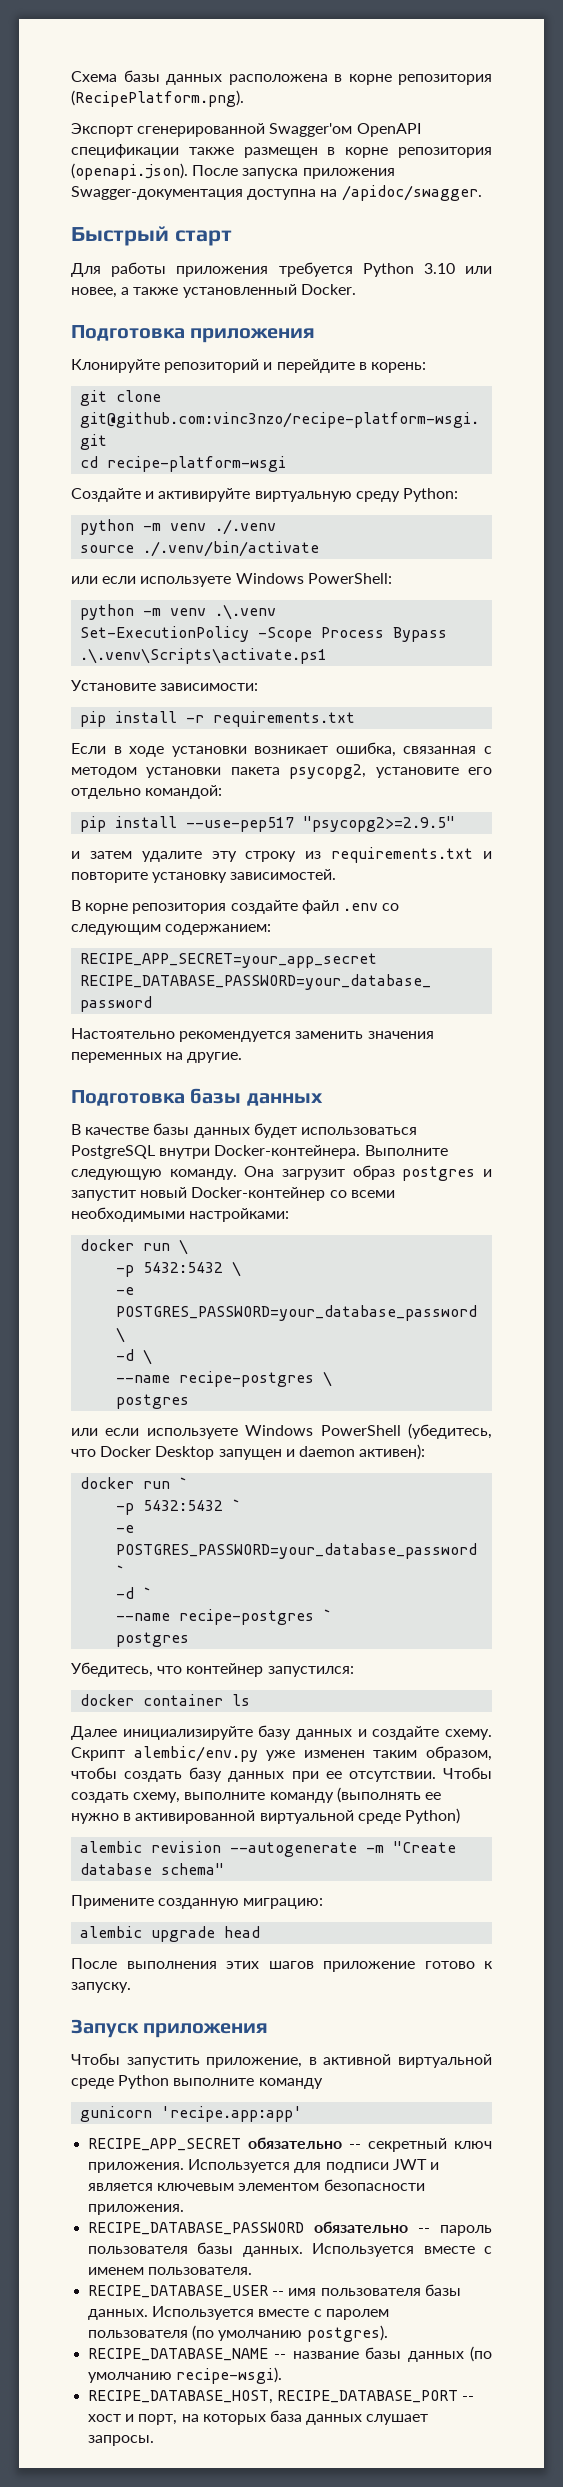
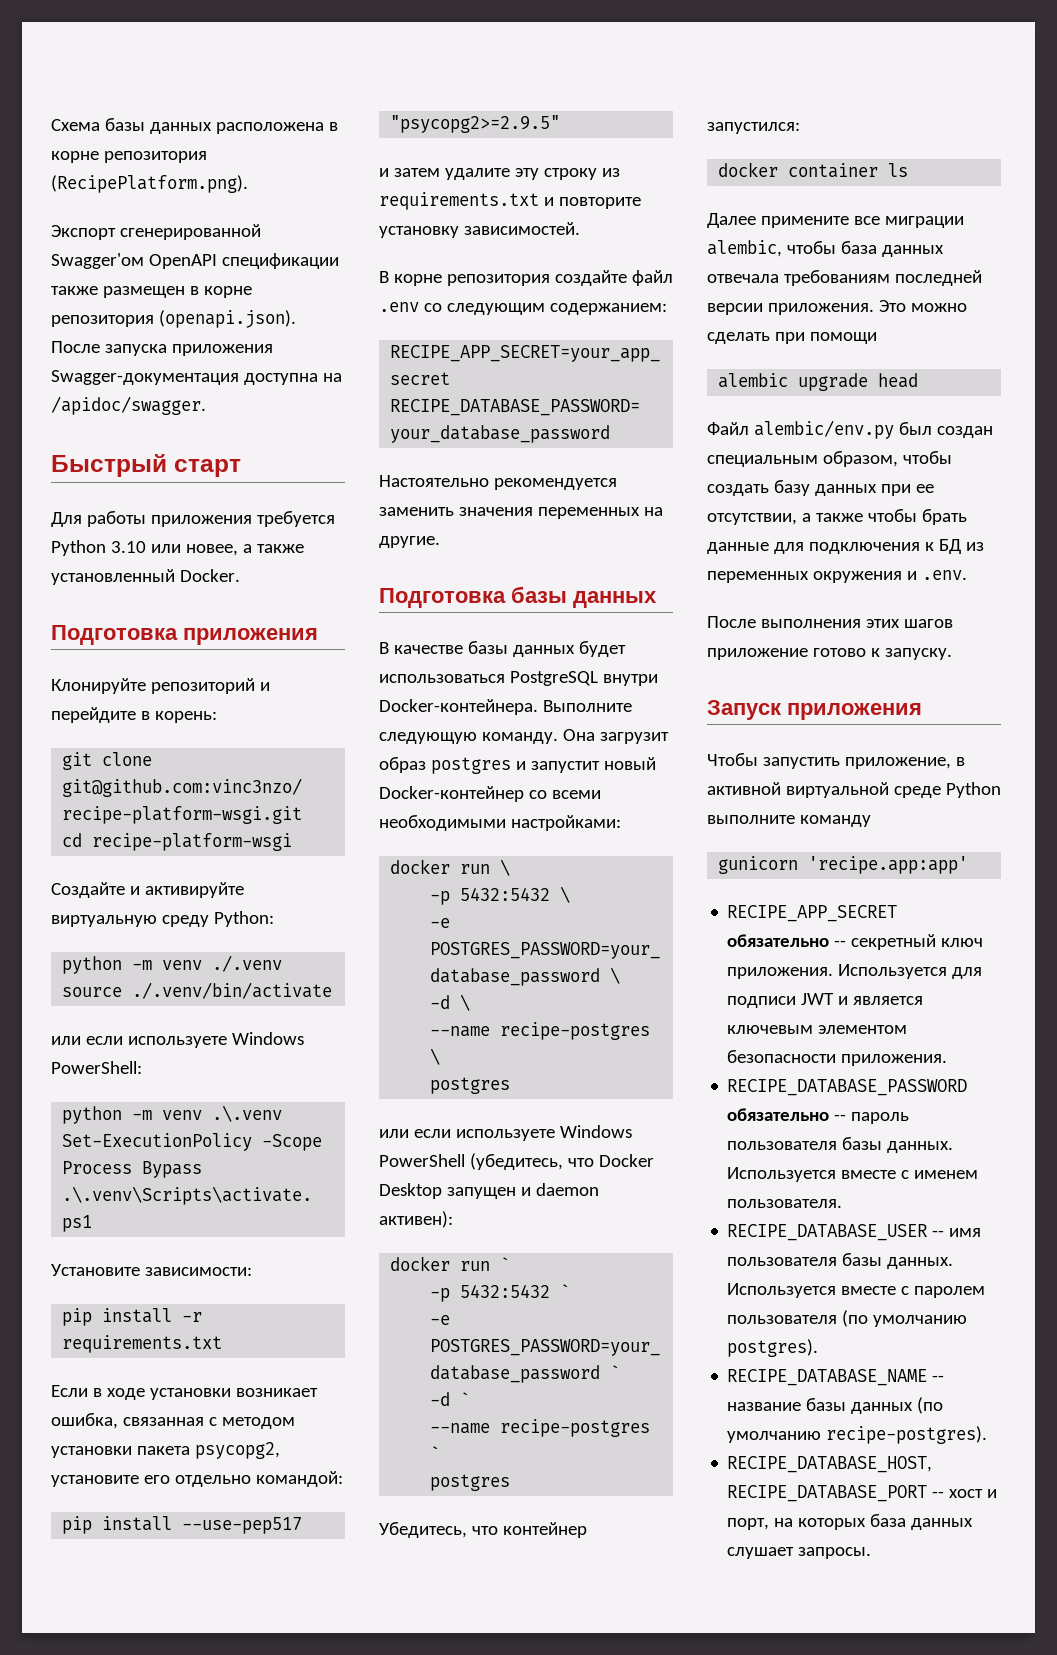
[122,1725,493,1740] [71,1746,418,1762] инициализируйте базу данных и создайте схему. Скрипт alembic/env.py уже изменен таким -> [760,216,964,228] [707,240,944,257] [707,270,982,286] [707,300,967,315] [707,332,877,344] [718,373,919,391] [707,420,993,439] [707,455,818,467] примените все миграции alembic, чтобы база данных отвечала требованиям последней версии приложения. Это можно сделать при помощи // alembic upgrade head // Файл alembic/env.py был создан специальным
[348,1767,492,1782] [71,1787,441,1803] [71,1808,460,1824] [80,1841,457,1857] [80,1863,225,1875] [71,1895,324,1909] [80,1926,261,1942] отсутствии. Чтобы создать схему, выполните команду (выполнять ее нужно в активированной виртуальной среде Python) // alembic revision --autogenerate -m "Create database schema" // Примените созданную миграцию: // alembic upgrade head -> [707,509,967,525] [707,539,984,554] [707,570,967,583] отсутствии, а также чтобы брать данные для подключения к БД из переменных окружения и .env.
[176,2367,283,2384] recipe-wsgi). -> [826,1426,988,1444] recipe-postgres).

